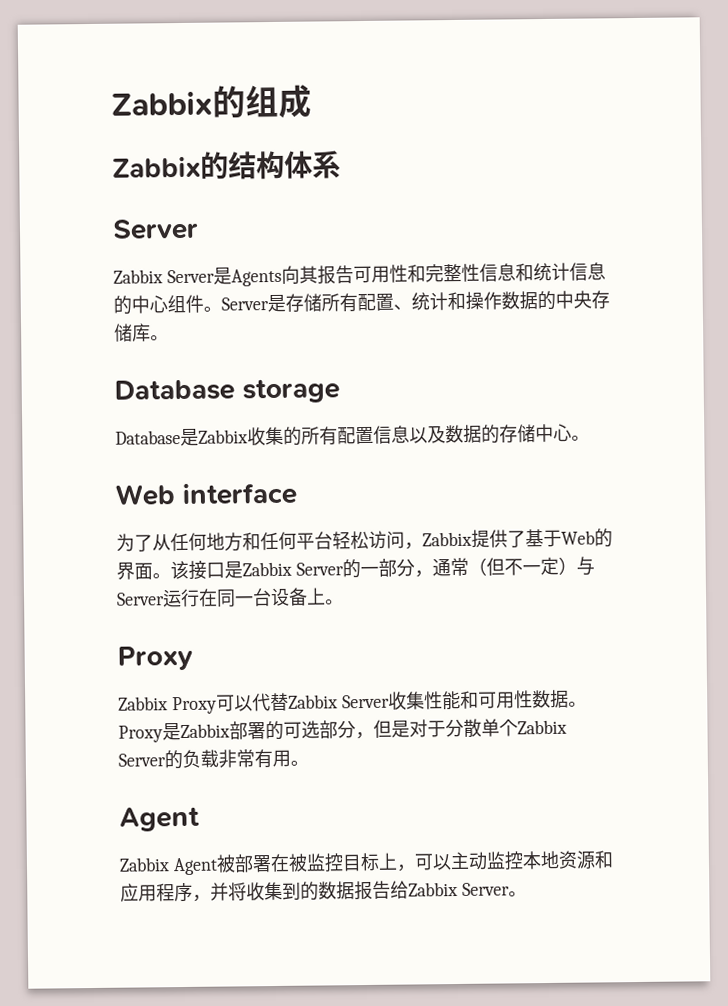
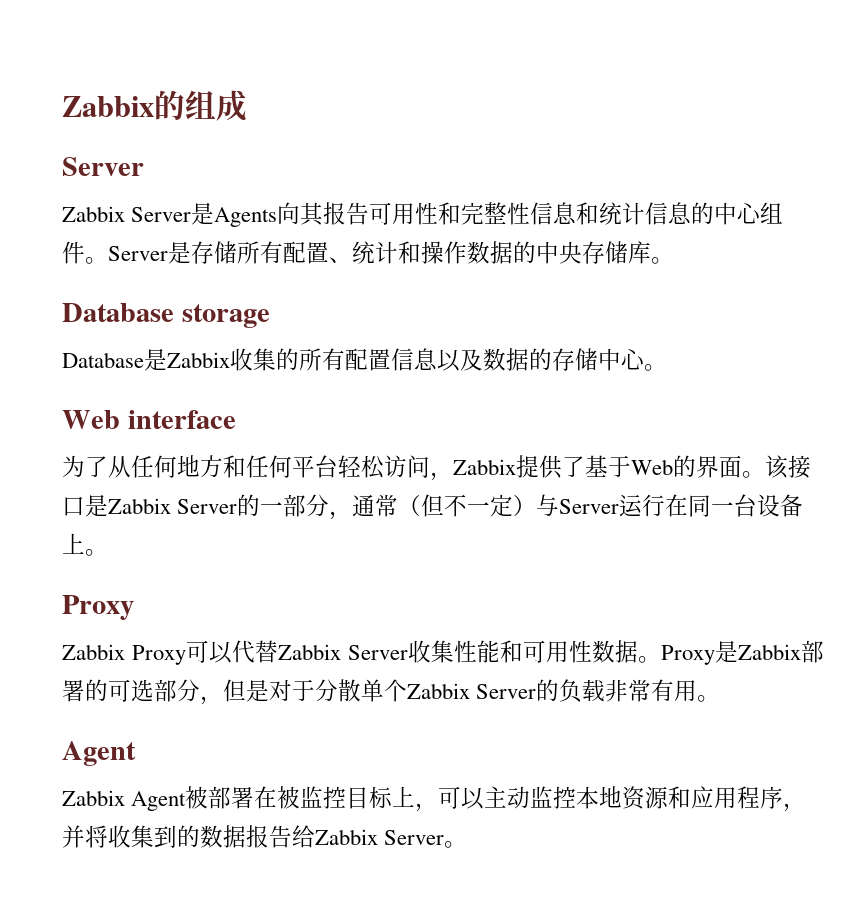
[112,150,341,180] // Zabbix的结构体系 -> (247, 105) none

